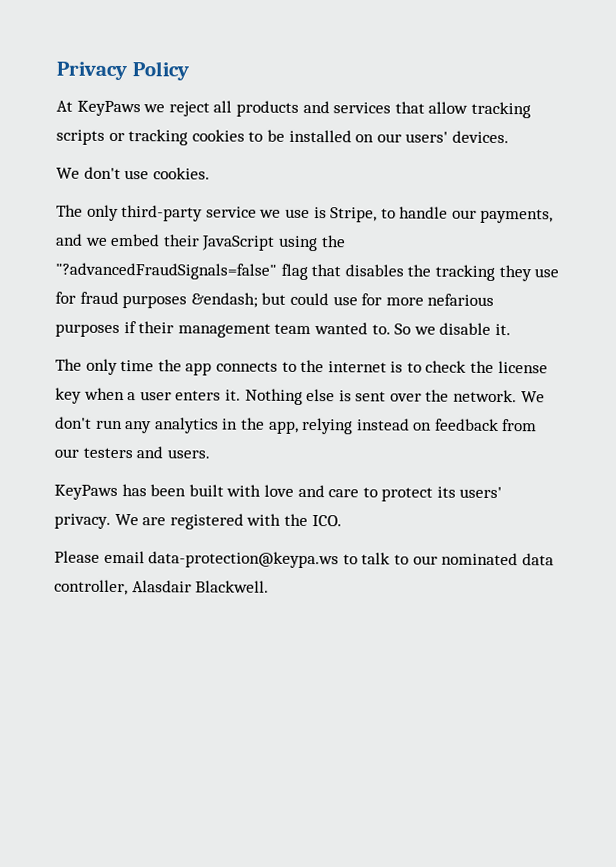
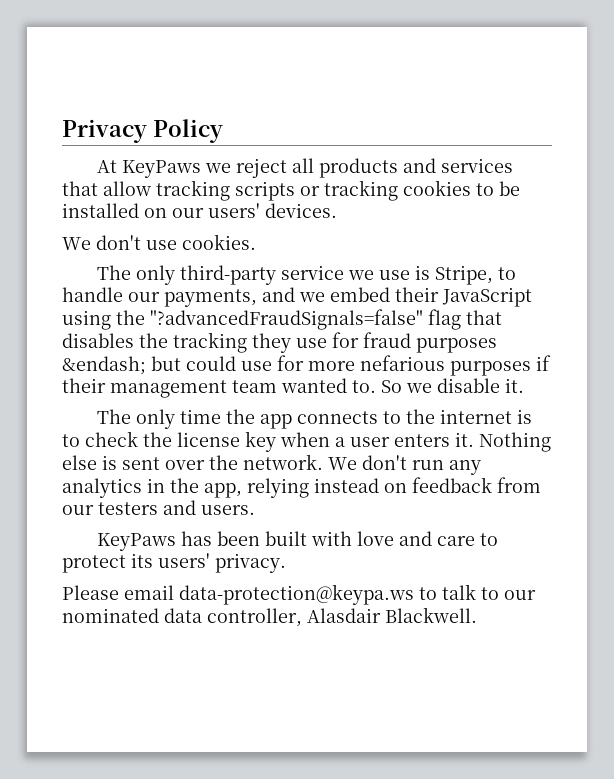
[114,513,342,530] We are registered with the ICO. -> (286, 563) none

